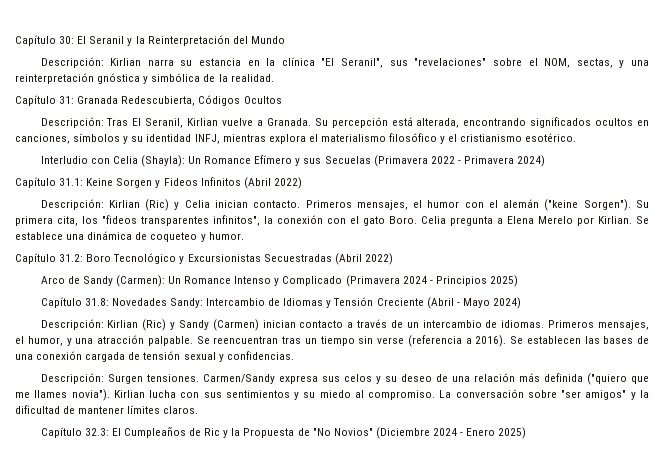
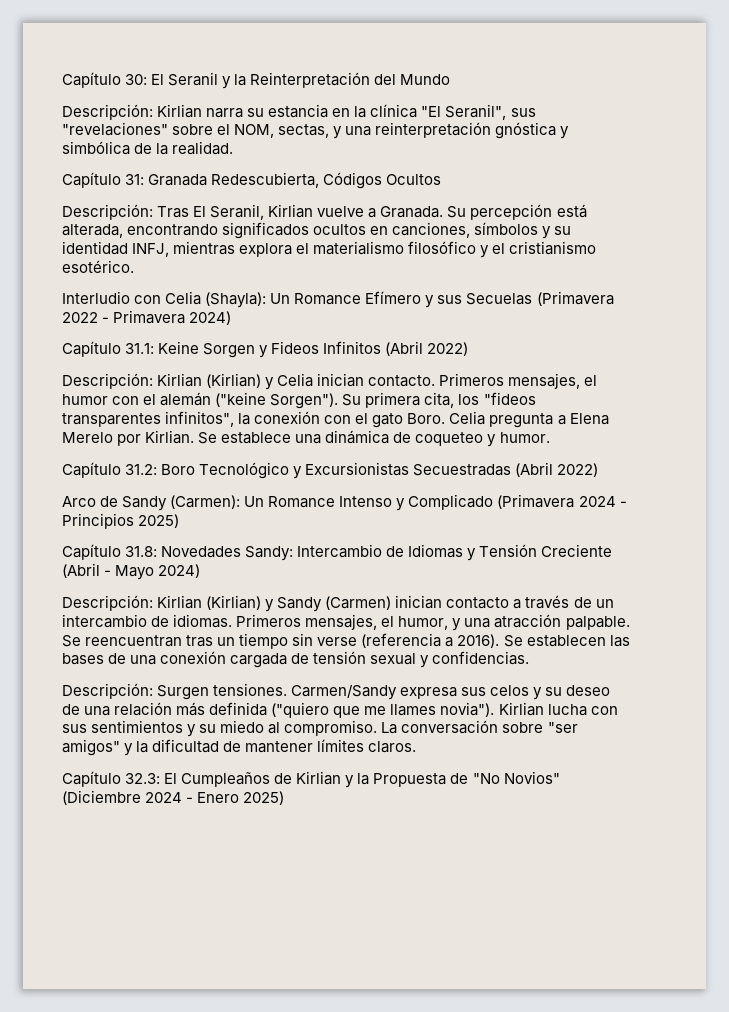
[145,199,170,211] (Ric) -> [206,373,262,388] (Kirlian)
[142,319,167,331] (Ric) -> [206,595,262,610] (Kirlian)
[204,428,221,436] Ric -> [296,771,342,785] Kirlian

